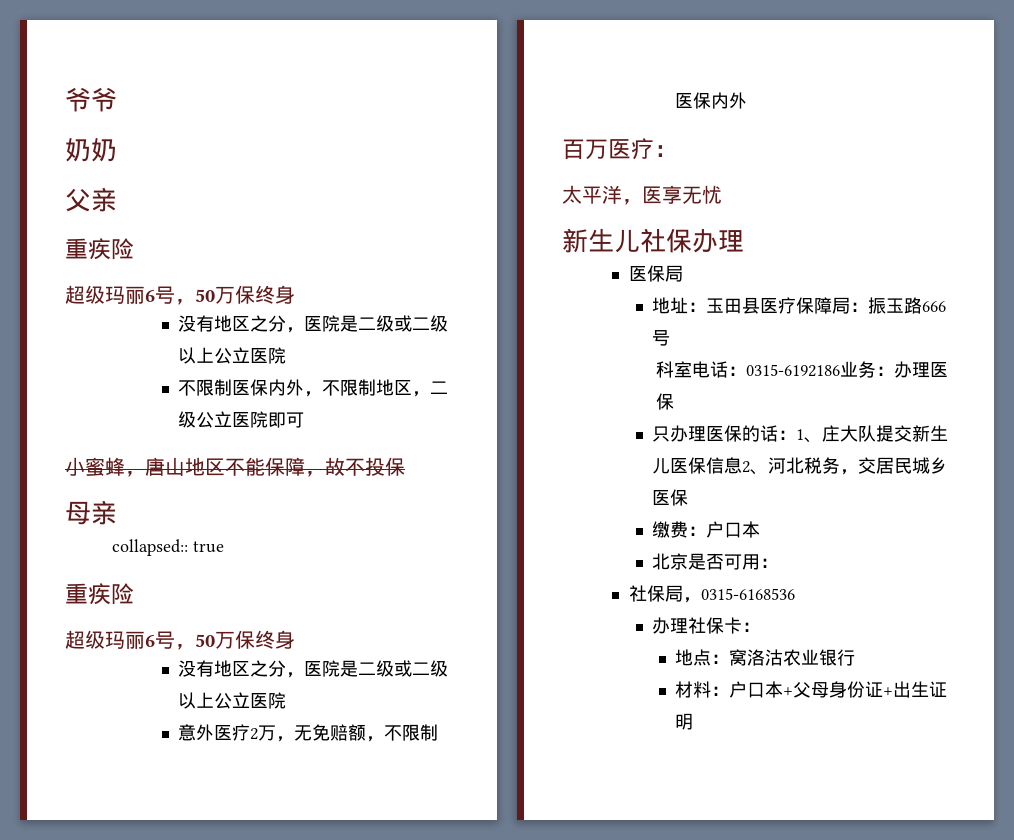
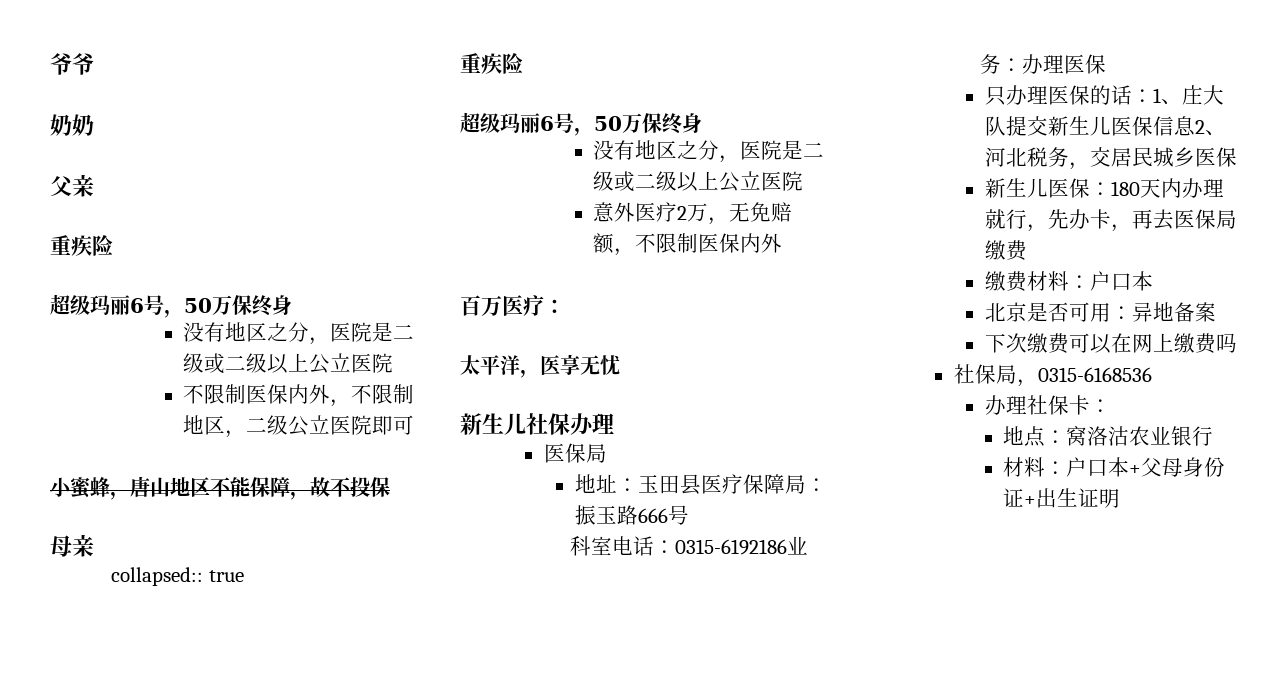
[652,521,689,538] 缴费 -> [984,178,1224,198] [984,209,1237,232] [984,240,1027,261] [984,271,1069,292] 新生儿医保：180天内办理就行，先办卡，再去医保局缴费 // 缴费材料
(779, 563) none -> [1131,302,1216,322] [984,333,1237,354] 异地备案 // 下次缴费可以在网上缴费吗

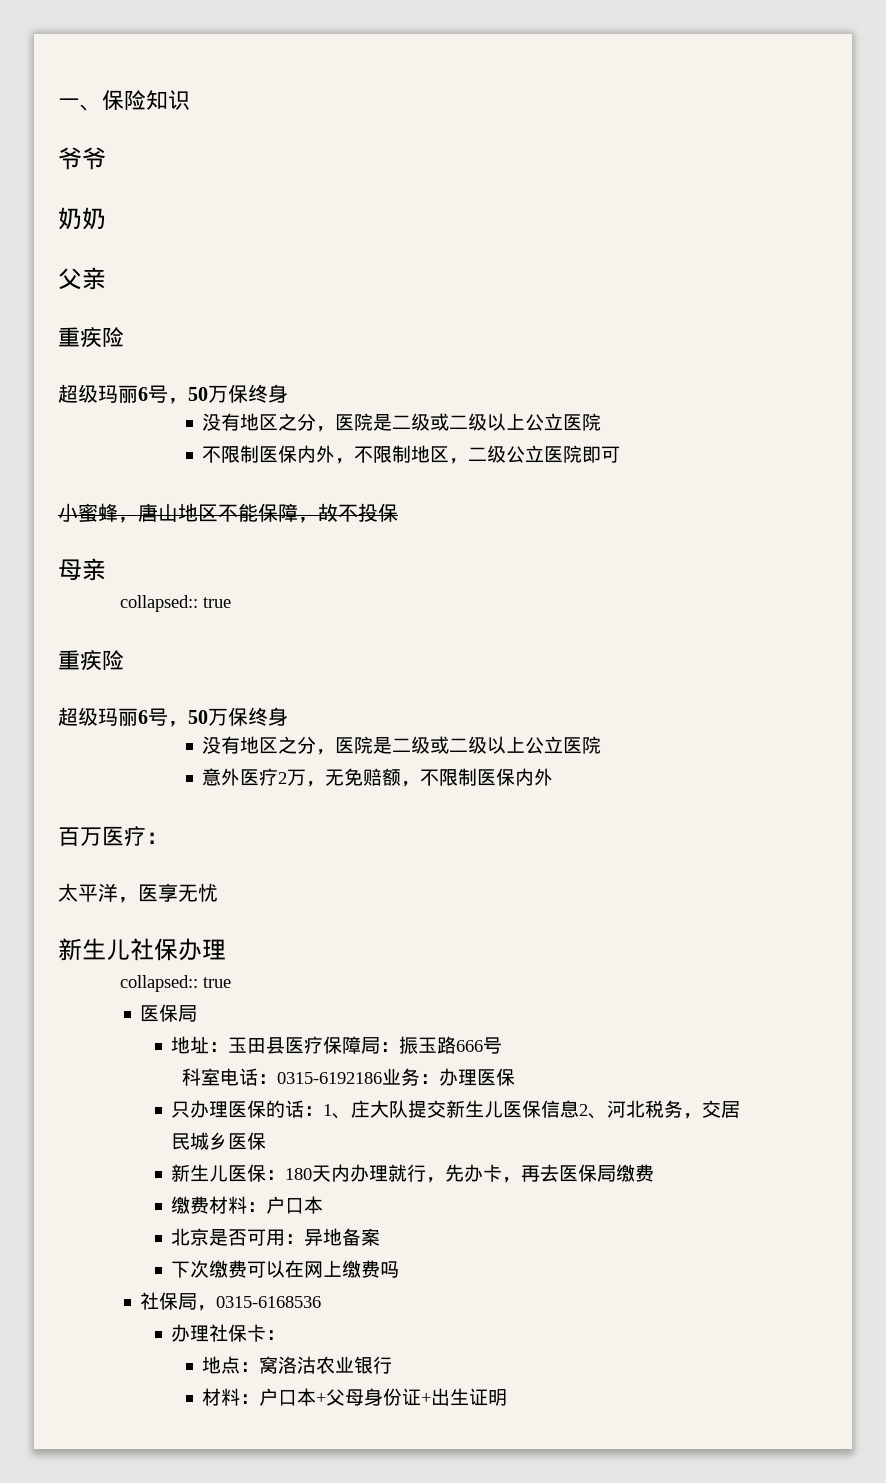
(50, 64) none -> [58,90,190,111] 一、保险知识 //
(614, 423) none -> [119,975,231,992] // collapsed:: true

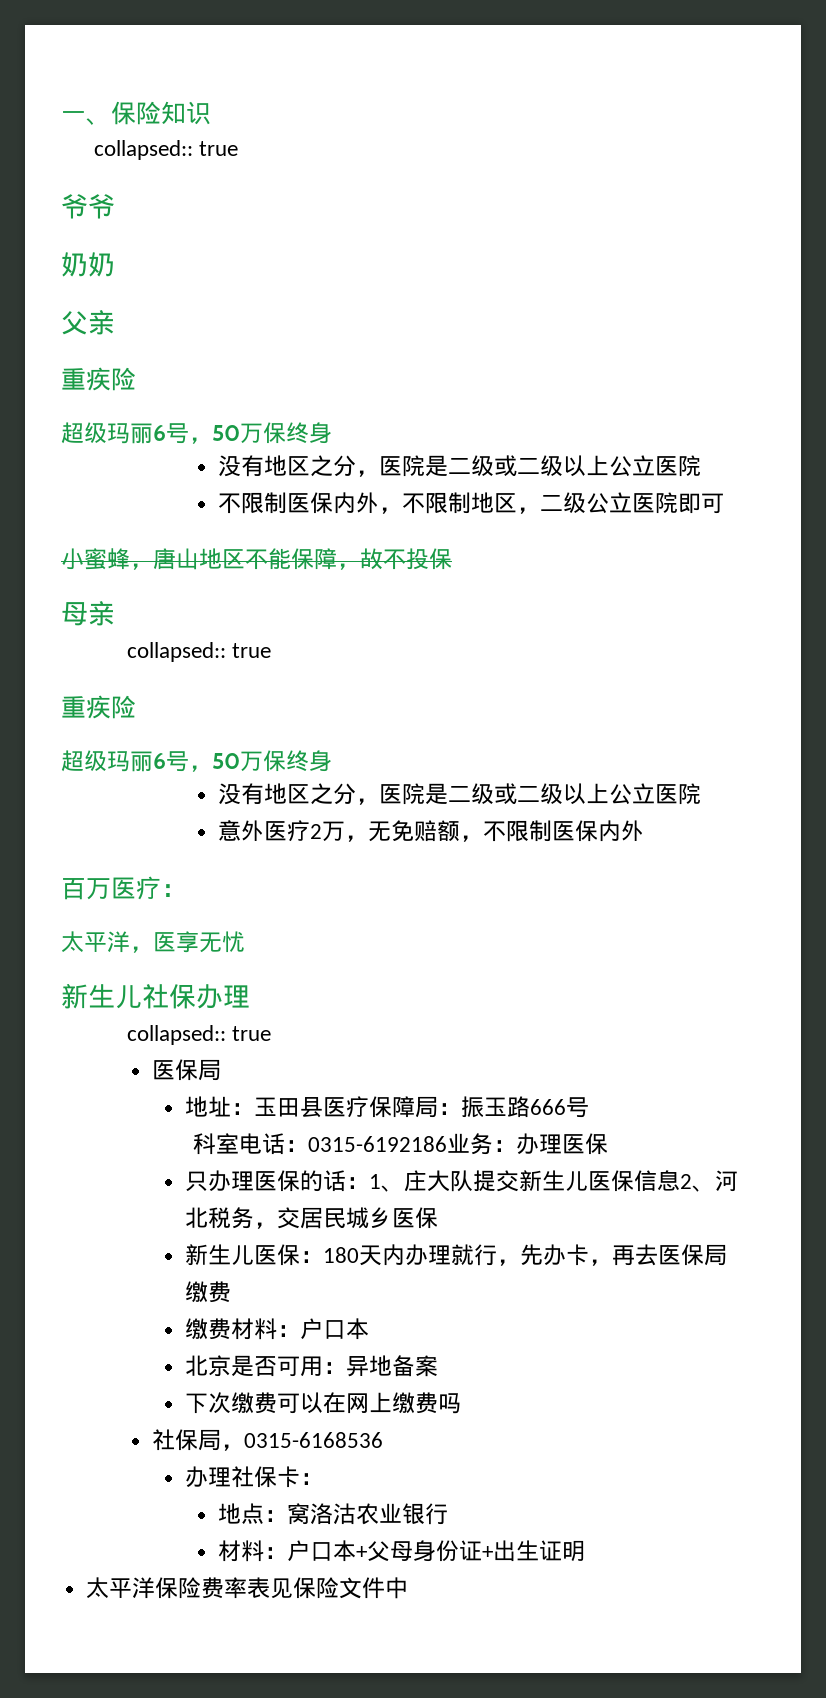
(190, 100) none -> [94,140,239,160] // collapsed:: true
(508, 1397) none -> [86,1577,409,1599] // 太平洋保险费率表见保险文件中

